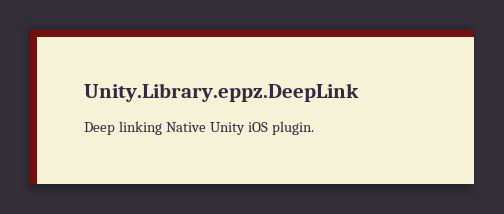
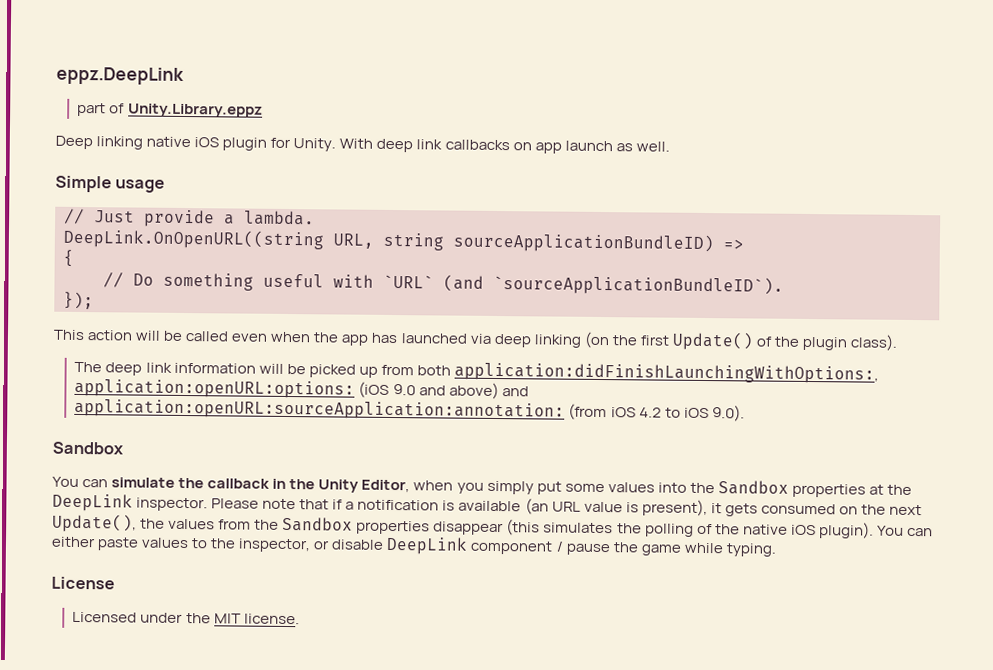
[84,83,359,102] [84,121,314,135] Unity.Library.eppz.DeepLink // Deep linking Native Unity iOS plugin. -> [56,66,184,85] [77,102,263,118] [55,135,670,154] [55,175,166,193] [64,208,315,228] [63,228,744,254] [63,249,74,267] [103,272,784,296] [63,291,94,310] [53,329,899,351] [74,361,879,384] [74,378,529,400] [74,398,745,422] [52,441,123,455] [52,476,912,498] [52,493,922,517] [52,513,933,539] [51,536,777,557] [51,576,115,590] [72,611,300,625] eppz.DeepLink // part of Unity.Library.eppz // Deep linking native iOS plugin for Unity. With deep link callbacks on app launch as well. // Simple usage // // Just provide a lambda. // DeepLink.OnOpenURL((string URL, string sourceApplicationBundleID) => // { // // Do something useful with `URL` (and `sourceApplicationBundleID`). // }); // This action will be called even when the app has launched via deep linking (on the first Update() of the plugin class). // The deep link information will be picked up from both application:didFinishLaunchingWithOptions:, application:openURL:options: (iOS 9.0 and above) and application:openURL:sourceApplication:annotation: (from iOS 4.2 to iOS 9.0). // Sandbox // You can simulate the callback in the Unity Editor, when you simply put some values into the Sandbox properties at the DeepLink inspector. Please note that if a notification is available (an URL value is present), it gets consumed on the next Update(), the values from the Sandbox properties disappear (this simulates the polling of the native iOS plugin). You can either paste values to the inspector, or disable DeepLink component / pause the game while typing. // License // Licensed under the MIT license.

